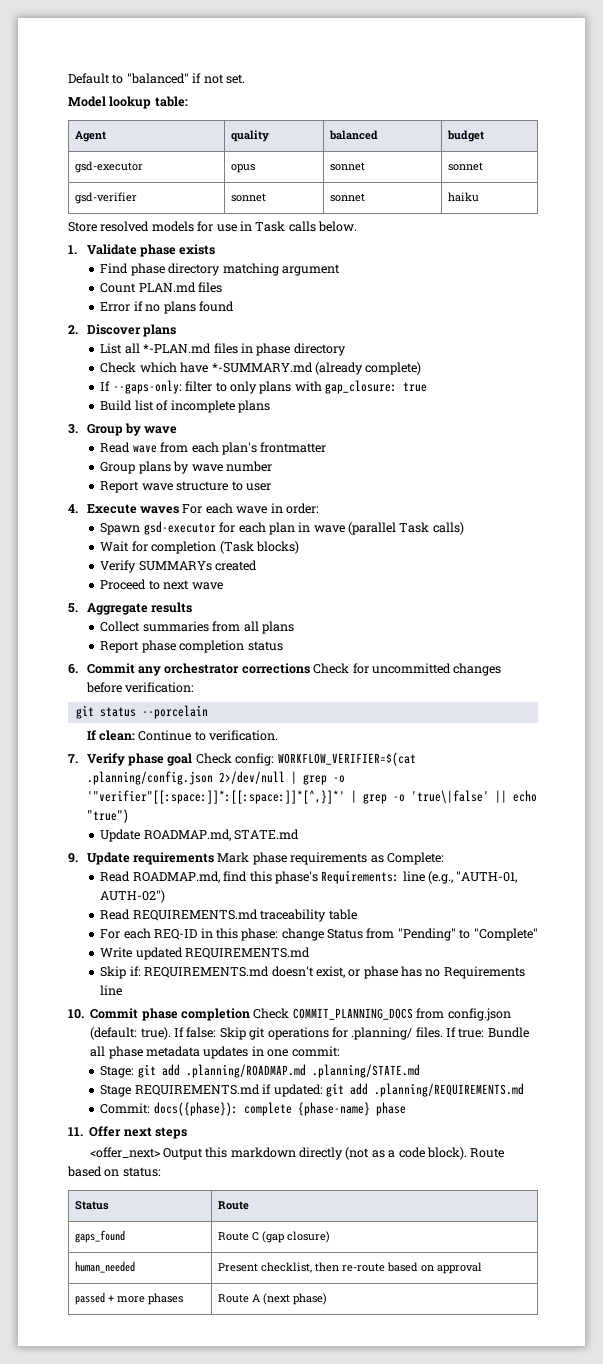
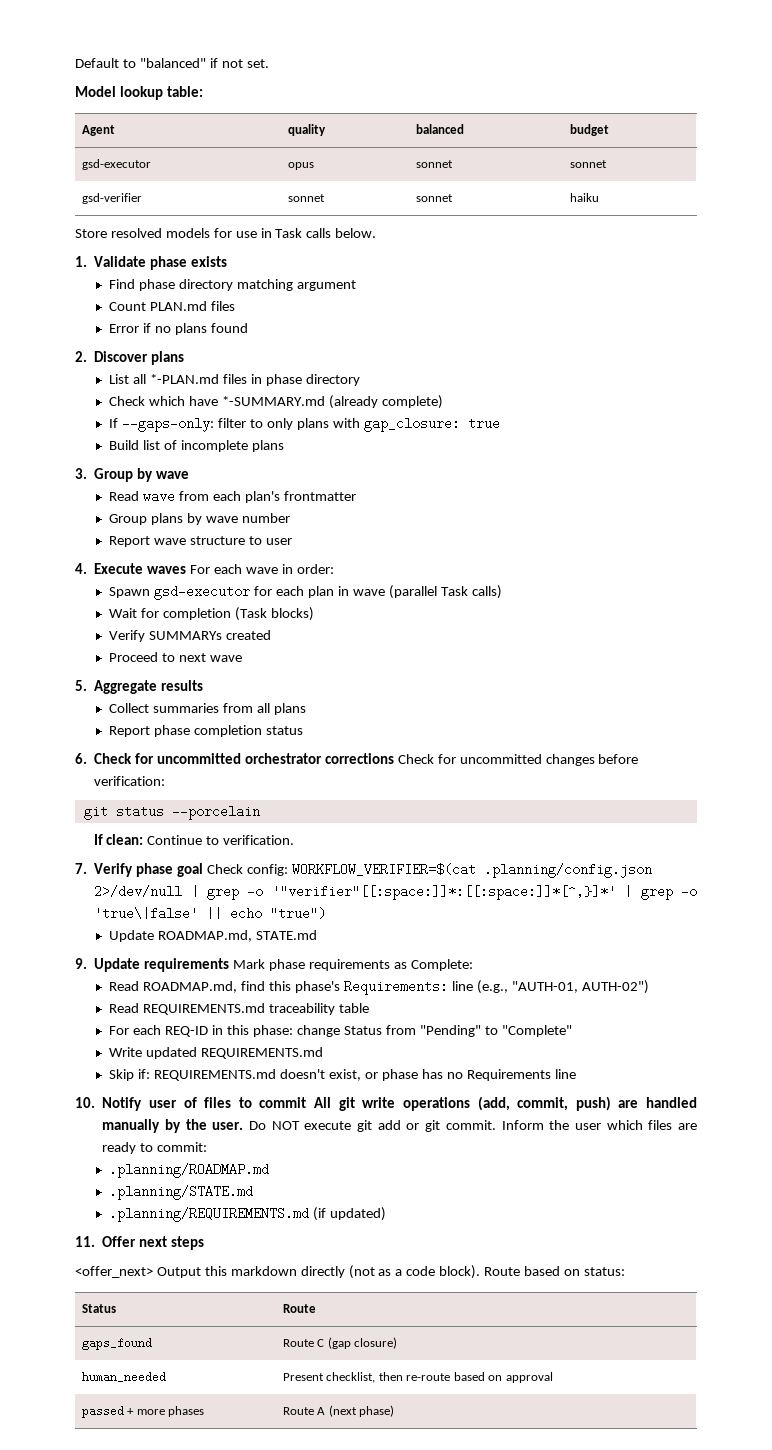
[86,663,162,676] Commit any -> [94,753,242,764] Check for uncommitted
[90,1008,511,1021] [90,1027,529,1040] [90,1046,340,1059] [100,1064,180,1078] Commit phase completion Check COMMIT_PLANNING_DOCS from config.json (default: true). If false: Skip git operations for .planning/ files. If true: Bundle all phase metadata updates in one commit: // Stage: git add -> [102,1096,697,1111] [102,1119,698,1133] [102,1142,208,1154] Notify user of files to commit All git write operations (add, commit, push) are handled manually by the user. Do NOT execute git add or git commit. Inform the user which files are ready to commit: //
(306, 1071) none -> (270, 1170) //
[100,1083,524,1097] [100,1102,406,1116] Stage REQUIREMENTS.md if updated: git add .planning/REQUIREMENTS.md // Commit: docs({phase}): complete {phase-name} phase -> [109,1207,387,1222] .planning/REQUIREMENTS.md (if updated)

